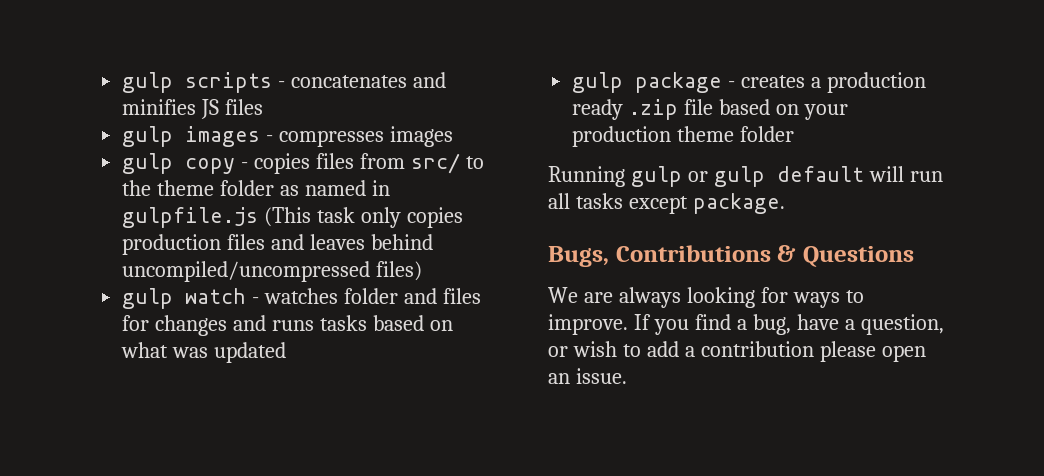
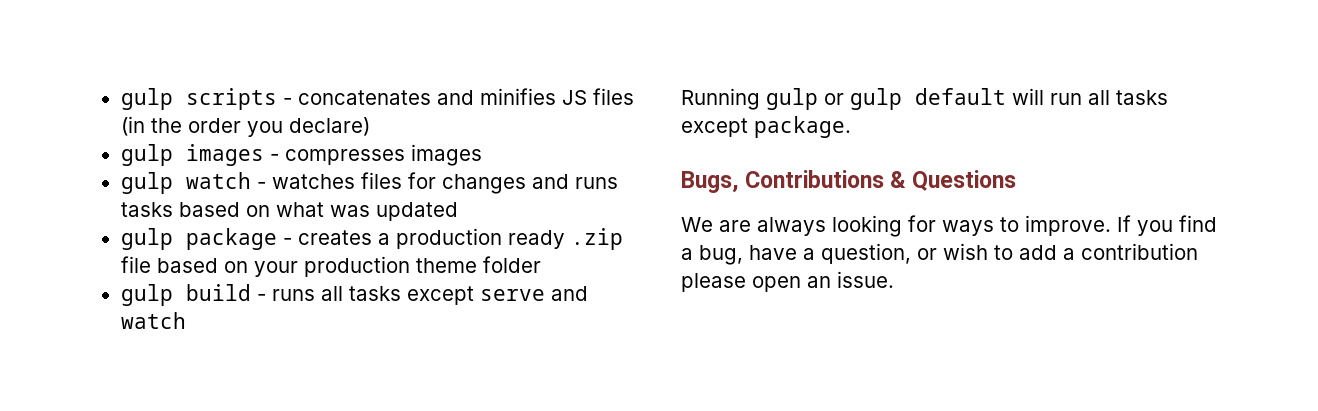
(264, 107) none -> [120,116,370,137] (in the order you declare)
[122,153,484,174] [122,180,390,196] [122,207,463,228] [122,234,433,255] [122,261,423,282] // gulp copy - copies files from src/ to the theme folder as named in gulpfile.js (This task only copies production files and leaves behind uncompiled/uncompressed files) -> (482, 155) none
[344,288,437,304] folder and -> (355, 181) none
(795, 134) none -> [120,284,588,306] [120,312,186,329] // gulp build - runs all tasks except serve and watch

